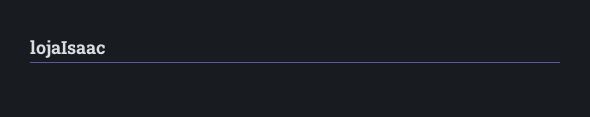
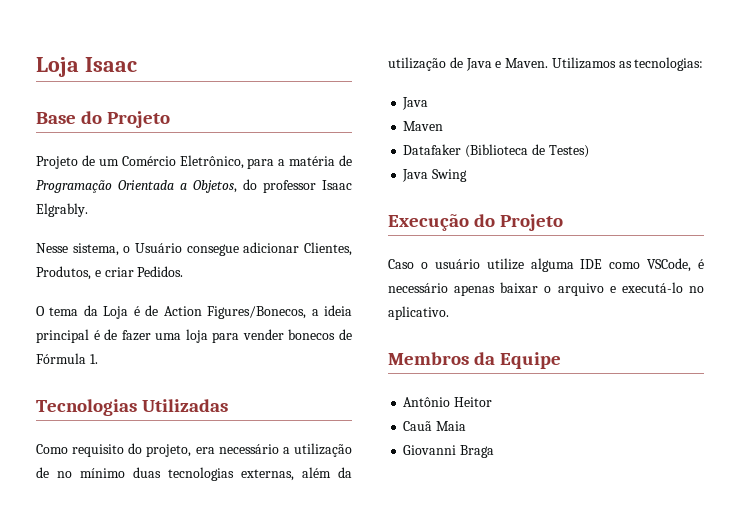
[30,40,106,58] lojaIsaac -> [36,57,137,77] [36,111,171,128] [36,155,352,169] [36,179,352,193] [36,203,88,217] [36,242,352,256] [36,266,184,280] [36,305,352,319] [36,329,353,343] [36,353,98,364] [36,399,229,416] [36,443,352,457] [36,467,352,481] [388,57,704,71] [402,97,429,110] [403,121,444,131] [403,144,589,158] [402,169,468,182] [388,214,564,231] [388,258,704,272] [388,282,704,296] [388,306,449,320] [388,352,562,369] [403,397,493,407] [403,421,467,431] [403,445,495,458] Loja Isaac // Base do Projeto // Projeto de um Comércio Eletrônico, para a matéria de Programação Orientada a Objetos, do professor Isaac Elgrably. // Nesse sistema, o Usuário consegue adicionar Clientes, Produtos, e criar Pedidos. // O tema da Loja é de Action Figures/Bonecos, a ideia principal é de fazer uma loja para vender bonecos de Fórmula 1. // Tecnologias Utilizadas // Como requisito do projeto, era necessário a utilização de no mínimo duas tecnologias externas, além da utilização de Java e Maven. Utilizamos as tecnologias: // Java // Maven // Datafaker (Biblioteca de Testes) // Java Swing // Execução do Projeto // Caso o usuário utilize alguma IDE como VSCode, é necessário apenas baixar o arquivo e executá-lo no aplicativo. // Membros da Equipe // Antônio Heitor // Cauã Maia // Giovanni Braga

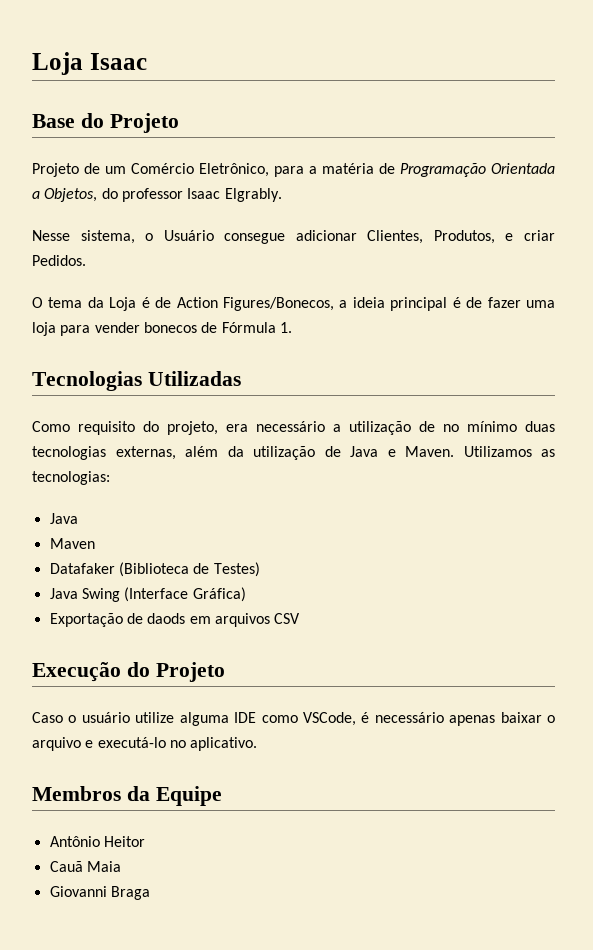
(468, 175) none -> [124,587,246,602] [49,613,301,627] (Interface Gráfica) // Exportação de daods em arquivos CSV

